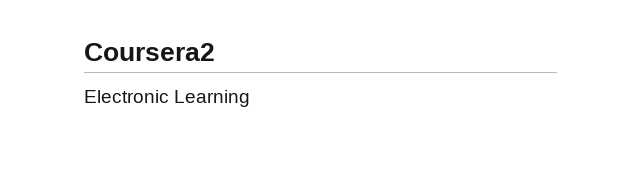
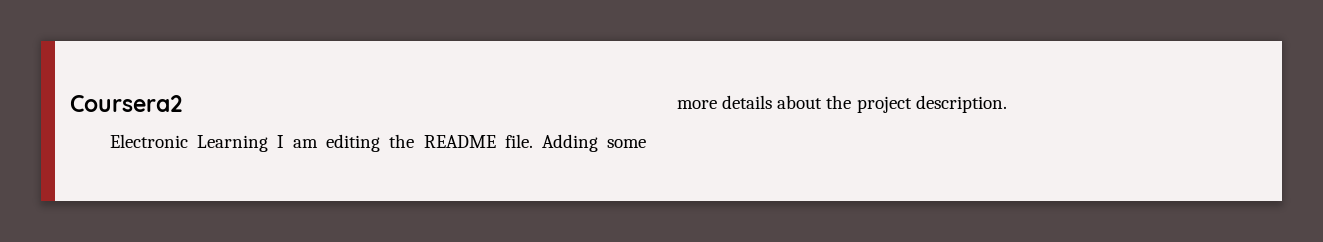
(251, 98) none -> [277,134,646,152] [677,95,1007,113] I am editing the README file. Adding some more details about the project description.

